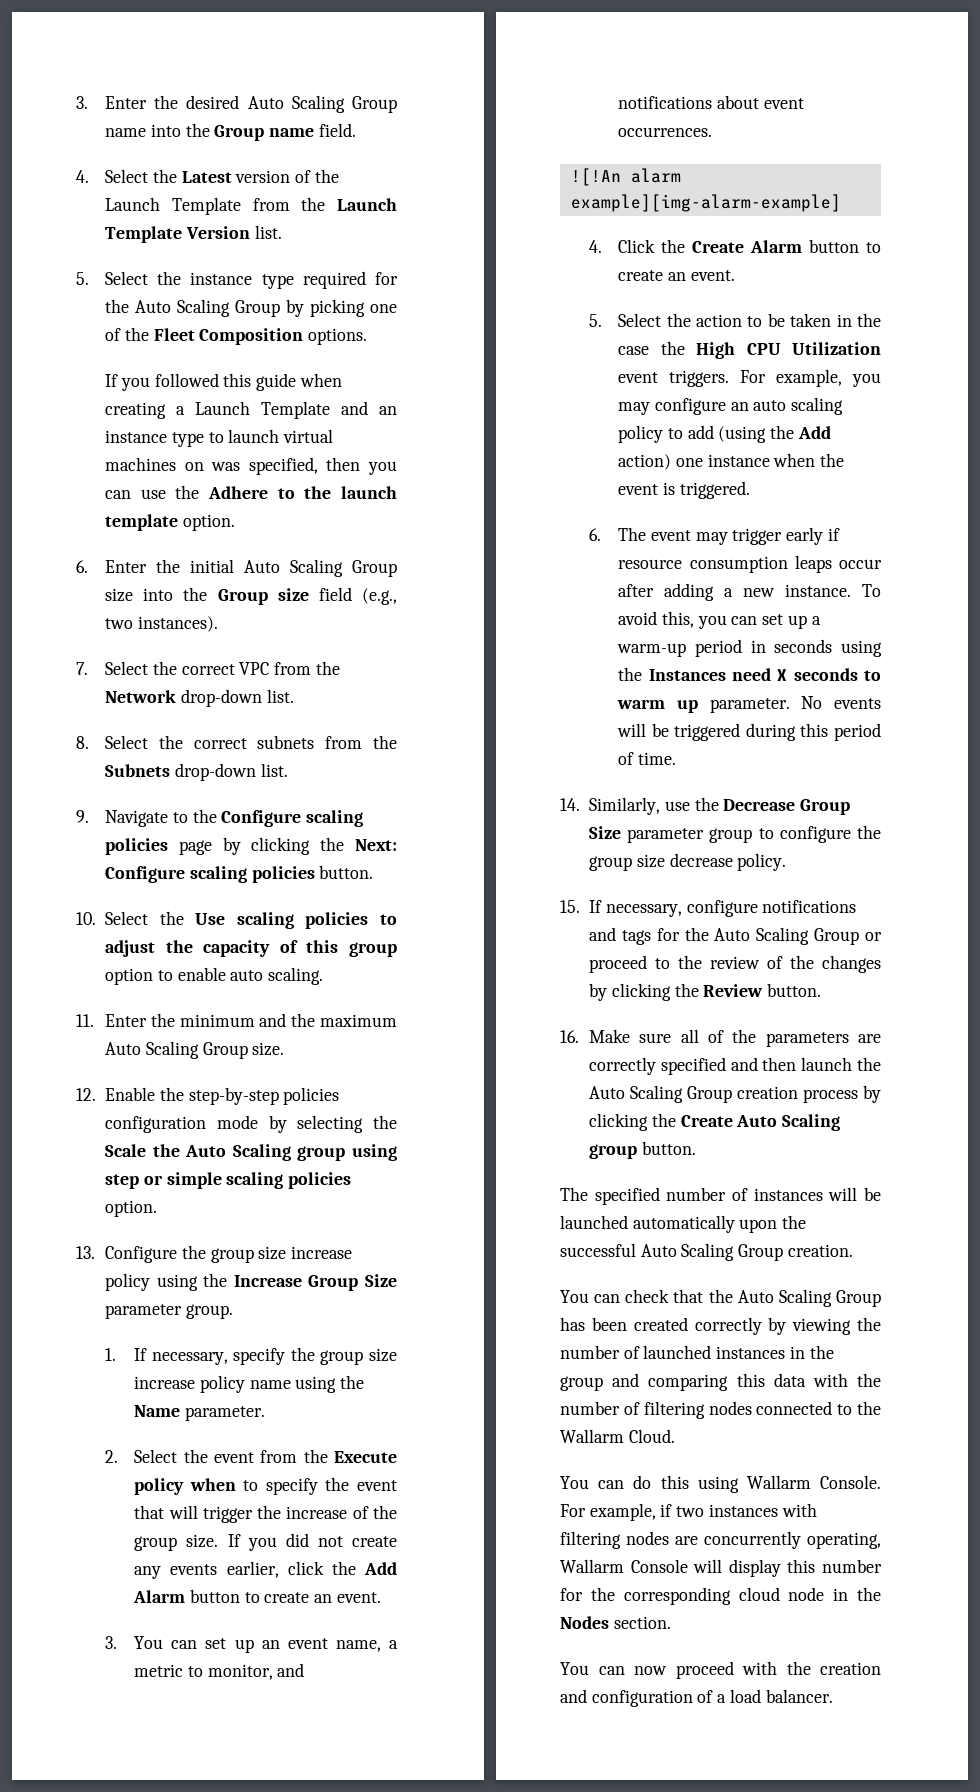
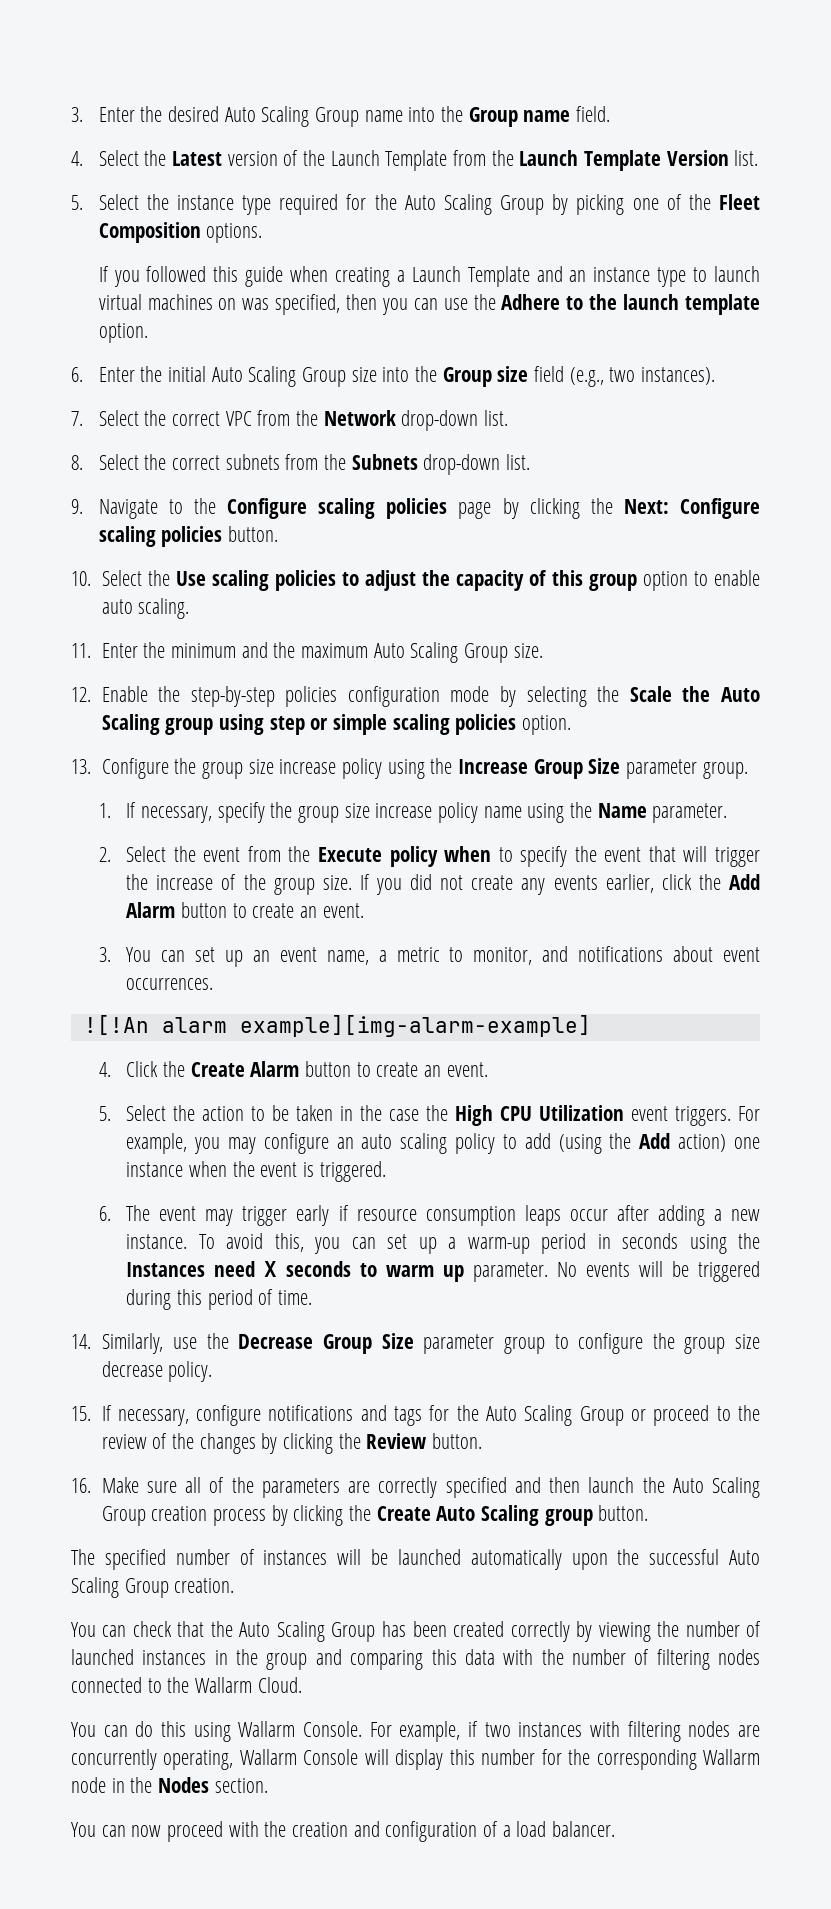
[738,1587,780,1601] cloud -> [703,1749,760,1765] Wallarm

